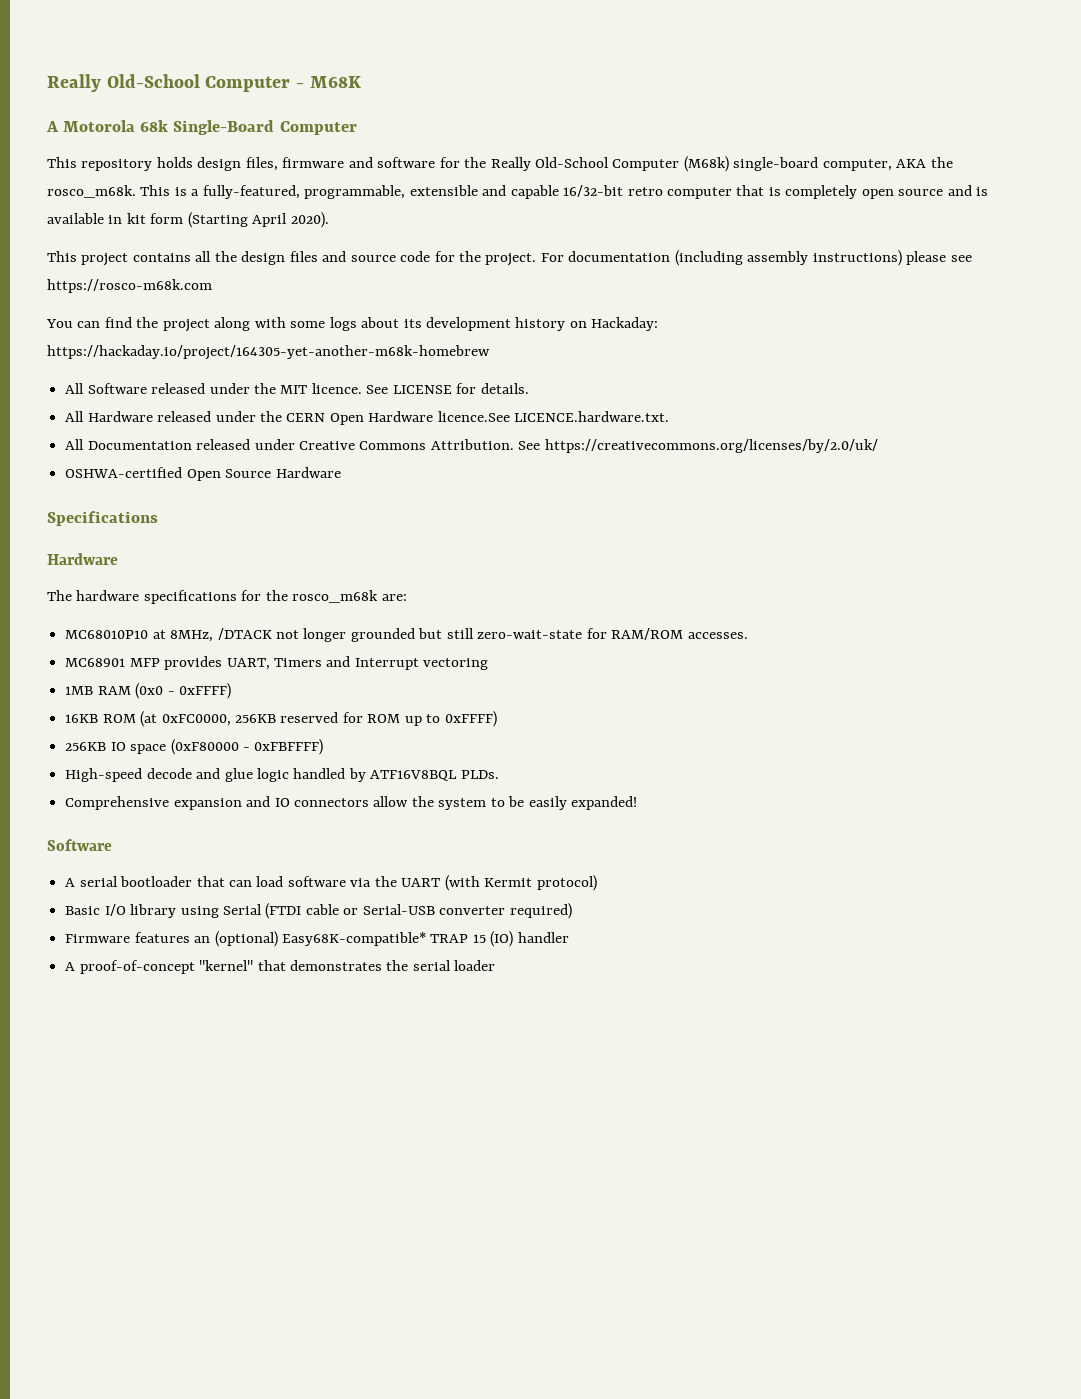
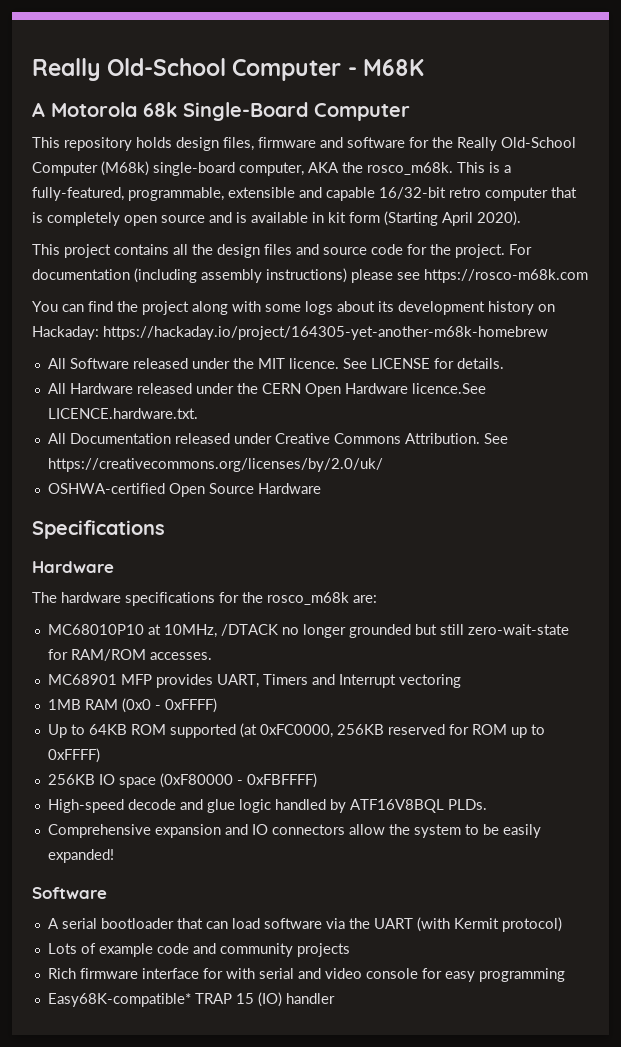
[170,628,299,642] 8MHz, /DTACK not -> [163,624,299,638] 10MHz, /DTACK no
[65,714,136,723] 16KB ROM -> [47,724,236,738] Up to 64KB ROM supported
[65,903,572,919] [65,931,278,947] Basic I/O library using Serial (FTDI cable or Serial-USB converter required) // Firmware features an (optional) -> [47,943,350,957] [47,968,565,982] Lots of example code and community projects // Rich firmware interface for with serial and video console for easy programming //
[65,960,496,974] // A proof-of-concept "kernel" that demonstrates the serial loader -> (335, 998) none

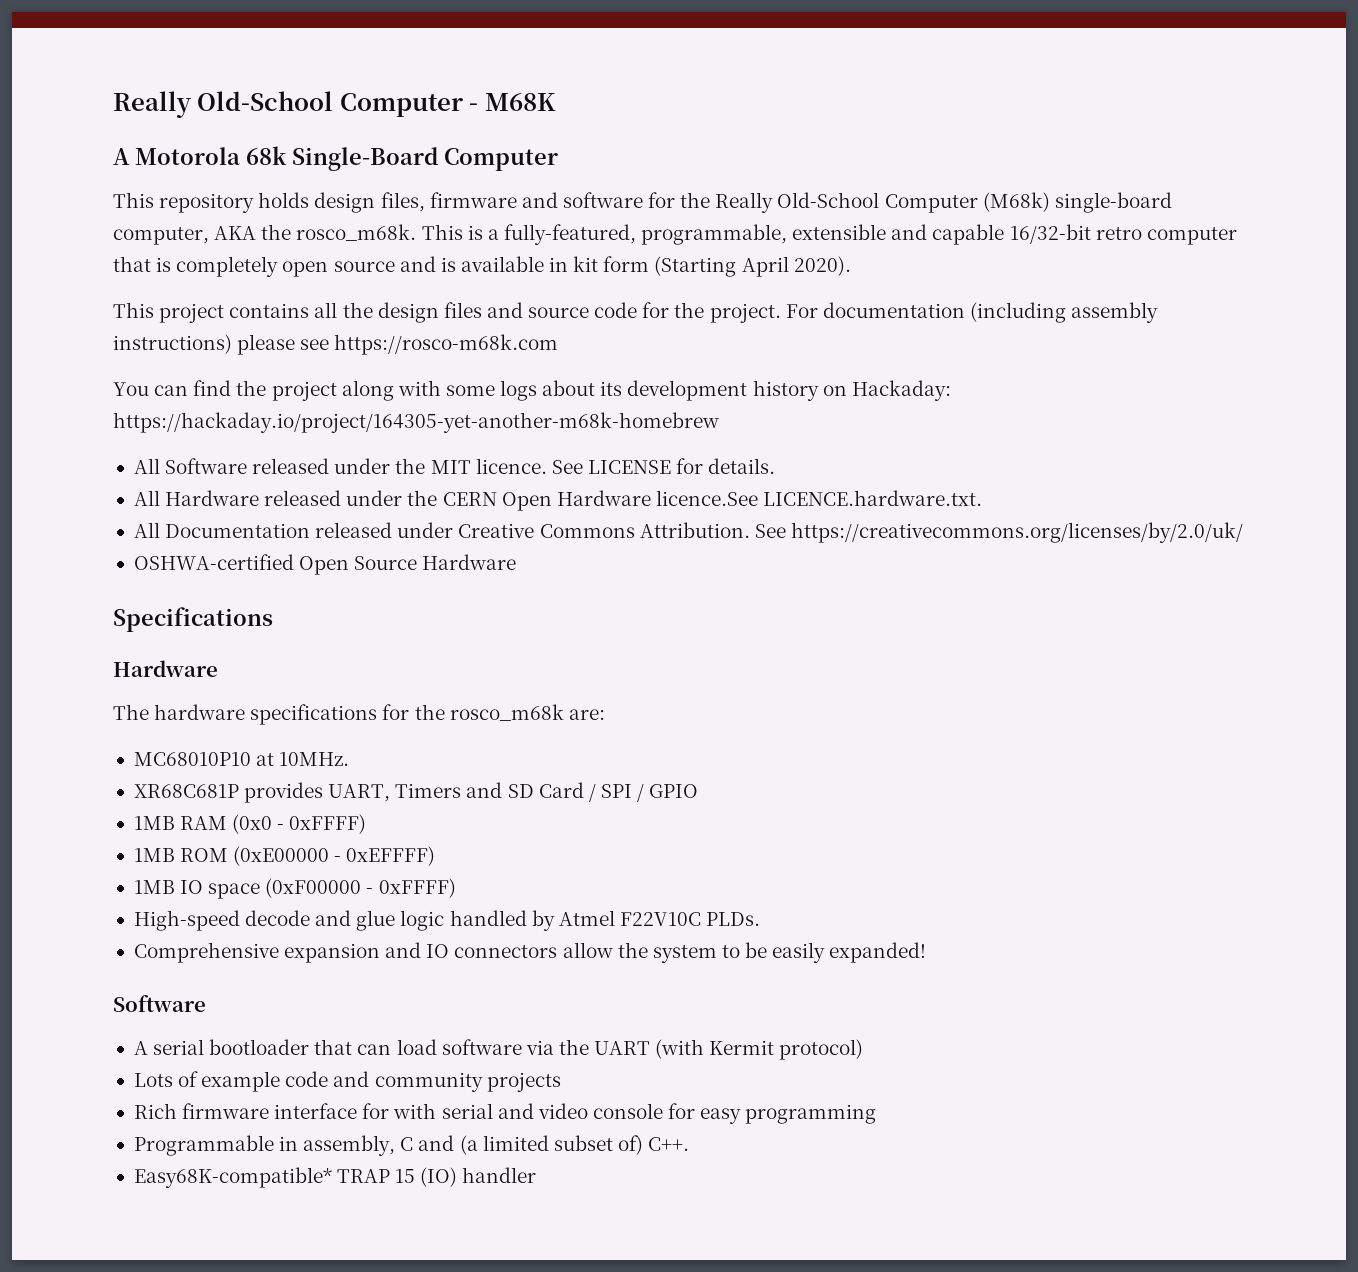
[163,624,569,638] [47,649,212,661] [47,674,461,688] 10MHz, /DTACK no longer grounded but still zero-wait-state for RAM/ROM accesses. // MC68901 MFP provides UART, Timers and Interrupt vectoring -> [279,752,350,766] [133,782,699,803] 10MHz. // XR68C681P provides UART, Timers and SD Card / SPI / GPIO
[47,723,545,738] [47,748,100,763] [47,773,317,788] Up to 64KB ROM supported (at 0xFC0000, 256KB reserved for ROM up to 0xFFFF) // 256KB IO space (0xF80000 - 0xFBFFFF) -> [133,846,436,866] [133,878,456,899] 1MB ROM (0xE00000 - 0xEFFFF) // 1MB IO space (0xF00000 - 0xFFFF)
[349,799,444,813] ATF16V8BQL -> [558,910,701,926] Atmel F22V10C
(565, 975) none -> [133,1135,690,1156] // Programmable in assembly, C and (a limited subset of) C++.

